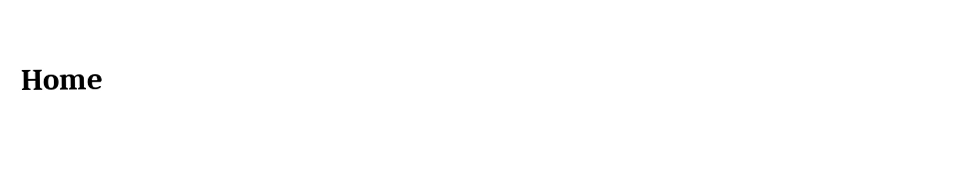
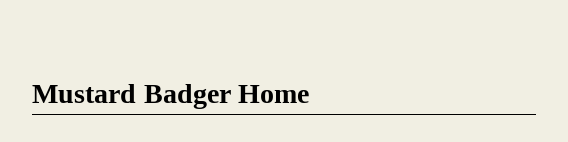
(20, 79) none -> [32,84,231,109] Mustard Badger

